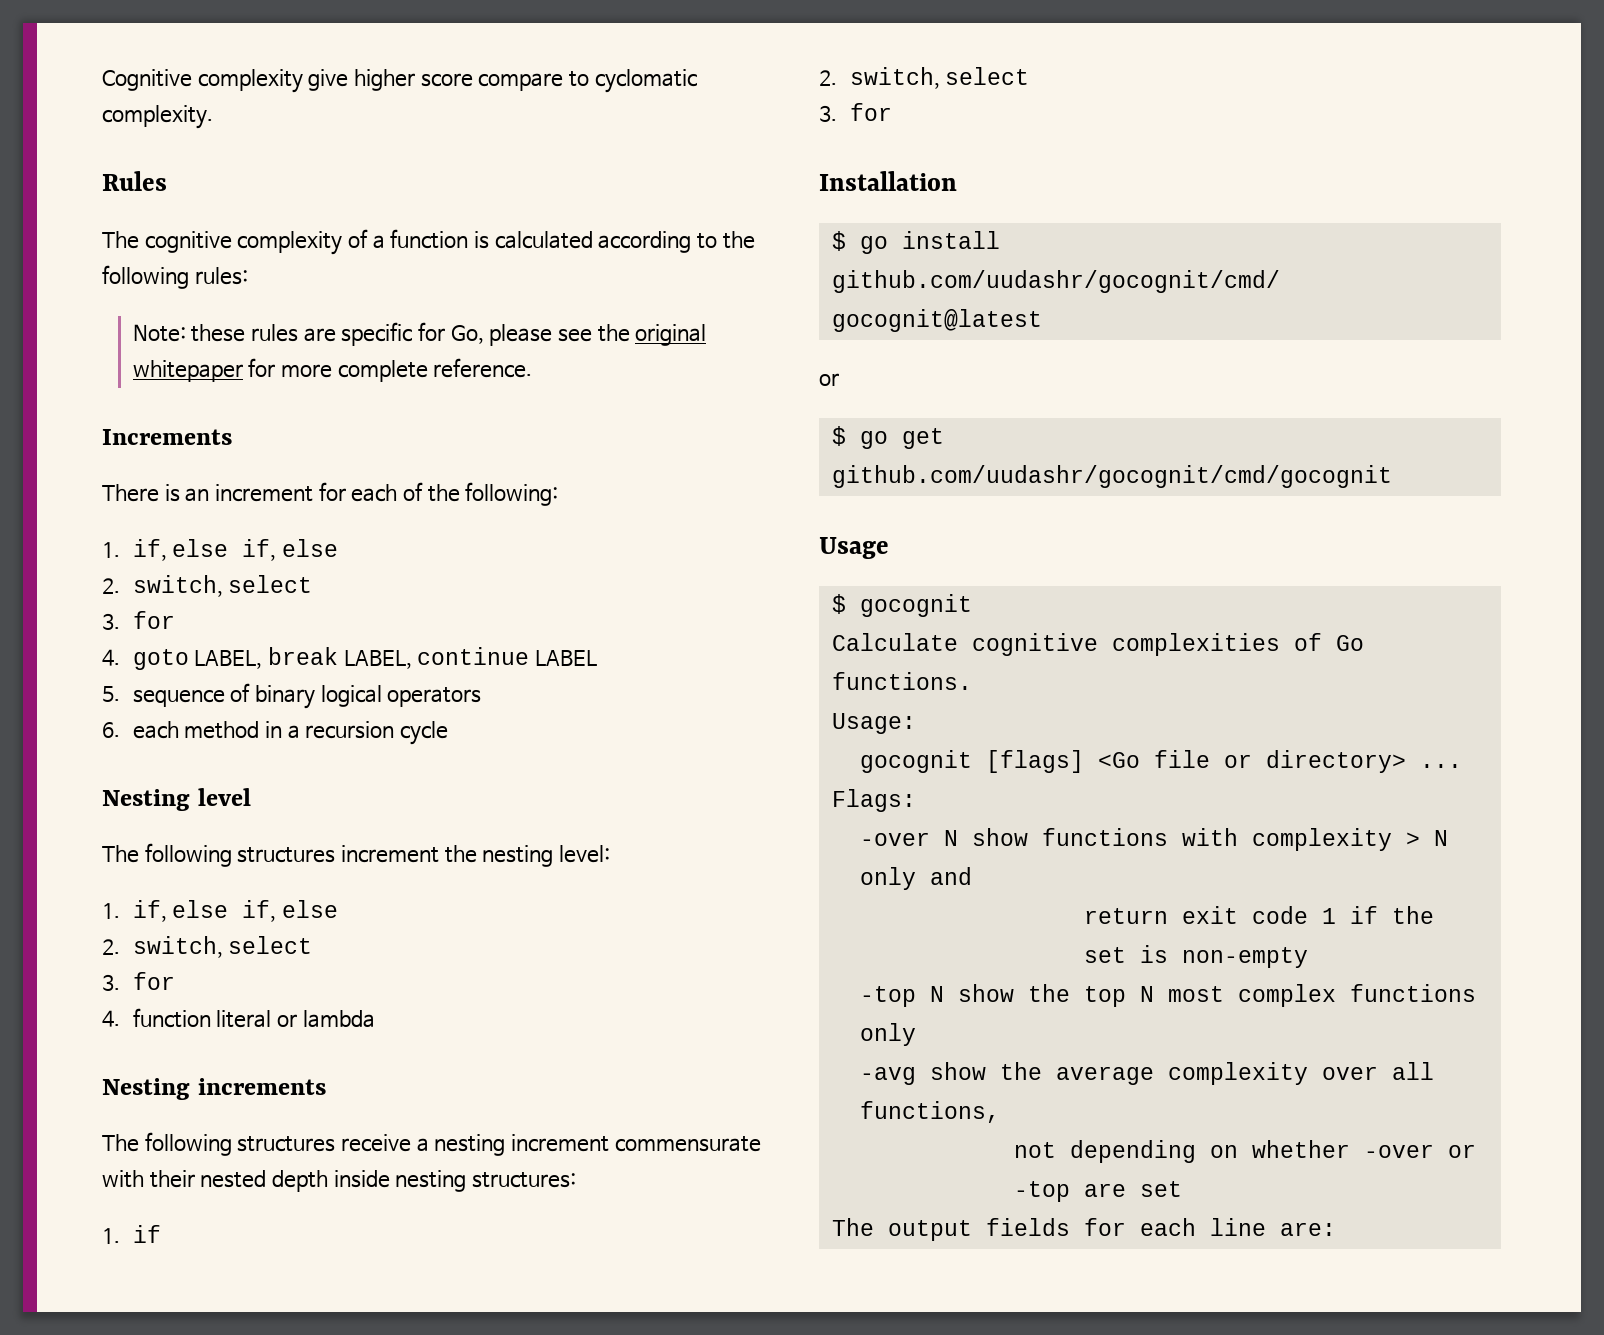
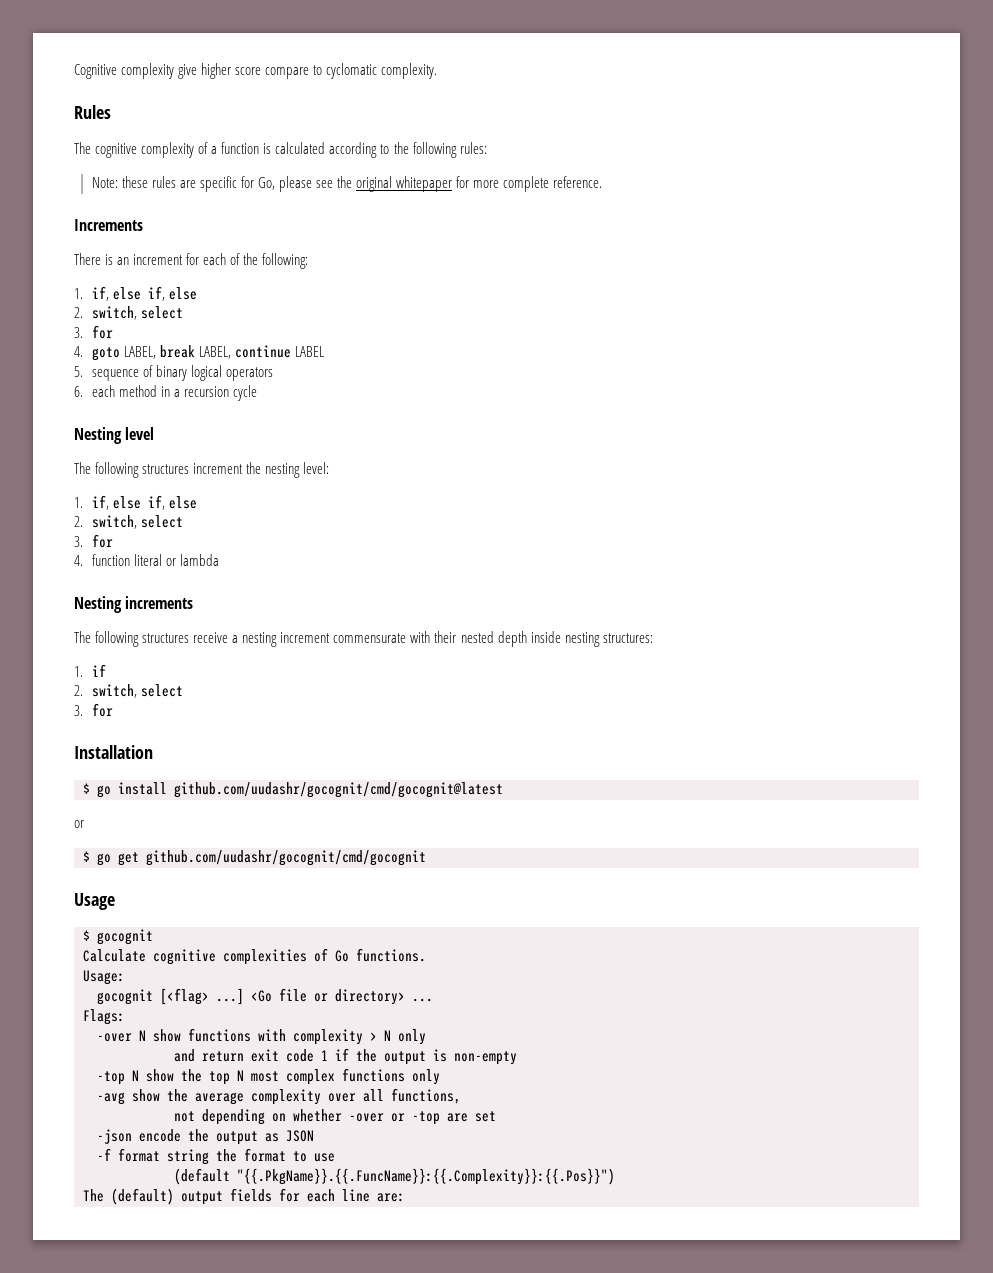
[985,750,1084,773] [flags] -> [160,988,244,1005] [<flag> ...]
(916, 878) none -> (426, 1037) //
(972, 876) // -> (195, 1055) none
[1083,947,1126,963] set -> [384,1051,426,1065] output
[831,1218,874,1236] // The -> [97,1129,314,1145] [97,1148,335,1165] [174,1168,615,1185] [83,1188,174,1205] // -json encode the output as JSON // -f format string the format to use // (default "{{.PkgName}}.{{.FuncName}}:{{.Complexity}}:{{.Pos}}") // The (default)

